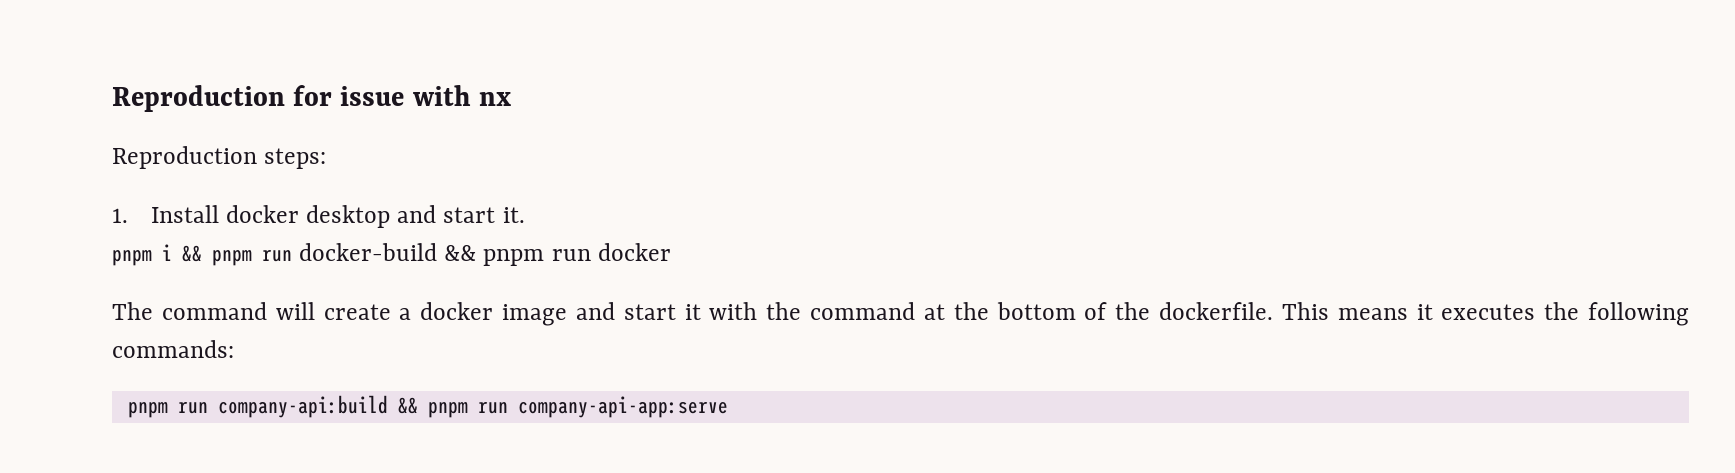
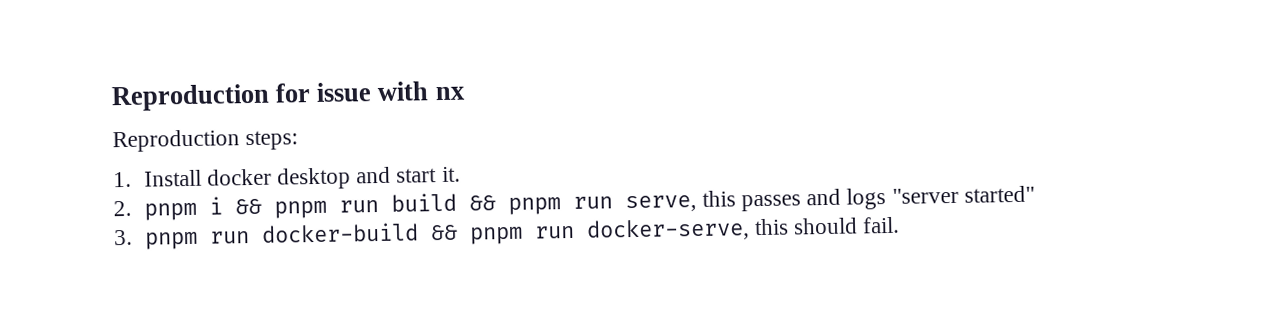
(525, 215) none -> [113,200,132,217] 2.
[299,243,671,266] [112,302,1689,326] [112,340,234,358] [127,395,728,418] docker-build && pnpm run docker // The command will create a docker image and start it with the command at the bottom of the dockerfile. This means it executes the following commands: // pnpm run company-api:build && pnpm run company-api-app:serve -> [390,185,1035,215] [114,216,901,250] build && pnpm run serve, this passes and logs "server started" // 3. pnpm run docker-build && pnpm run docker-serve, this should fail.

